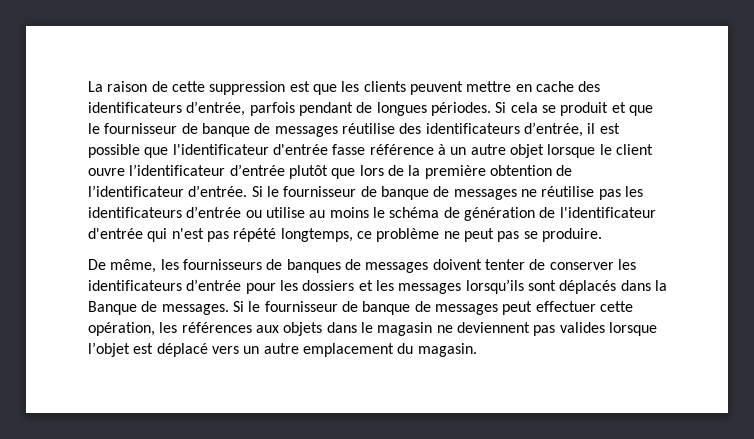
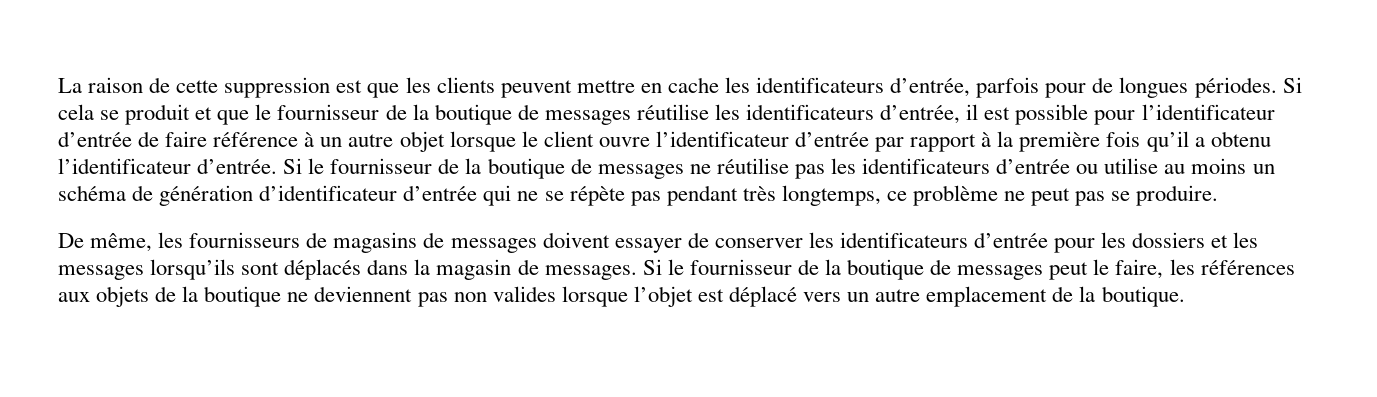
[578,81,601,92] des -> [724,77,750,93] les
[298,102,353,116] pendant -> [1045,83,1087,98] pour
[201,123,250,137] banque -> [412,104,512,125] la boutique
[399,123,422,134] des -> [714,104,740,120] les
[144,144,366,158] que l'identificateur d'entrée fasse -> [1094,104,1275,125] [58,131,208,147] pour l’identificateur d’entrée de faire
[288,165,573,179] plutôt que lors de la première obtention de -> [875,131,1271,152] par rapport à la première fois qu’il a obtenu
[380,186,429,200] banque -> [465,158,565,179] la boutique
[372,207,385,218] le -> [1252,164,1275,174] un
[539,207,656,218] [88,228,277,242] de l'identificateur d'entrée qui n'est pas répété -> [259,185,776,206] d’identificateur d’entrée qui ne se répète pas pendant très
[286,259,341,273] banques -> [333,232,418,253] magasins
[484,259,525,270] tenter -> [614,238,682,253] essayer
[88,301,137,315] Banque -> [436,259,512,280] magasin
[362,301,411,315] banque -> [824,259,925,280] la boutique
[535,301,633,312] [88,322,155,336] effectuer cette opération, -> [1093,259,1164,279] le faire,
[326,322,433,336] dans le magasin -> [155,286,282,307] de la boutique
(556, 330) none -> [453,292,487,302] non
[397,343,477,357] du magasin. -> [1052,286,1185,307] de la boutique.

